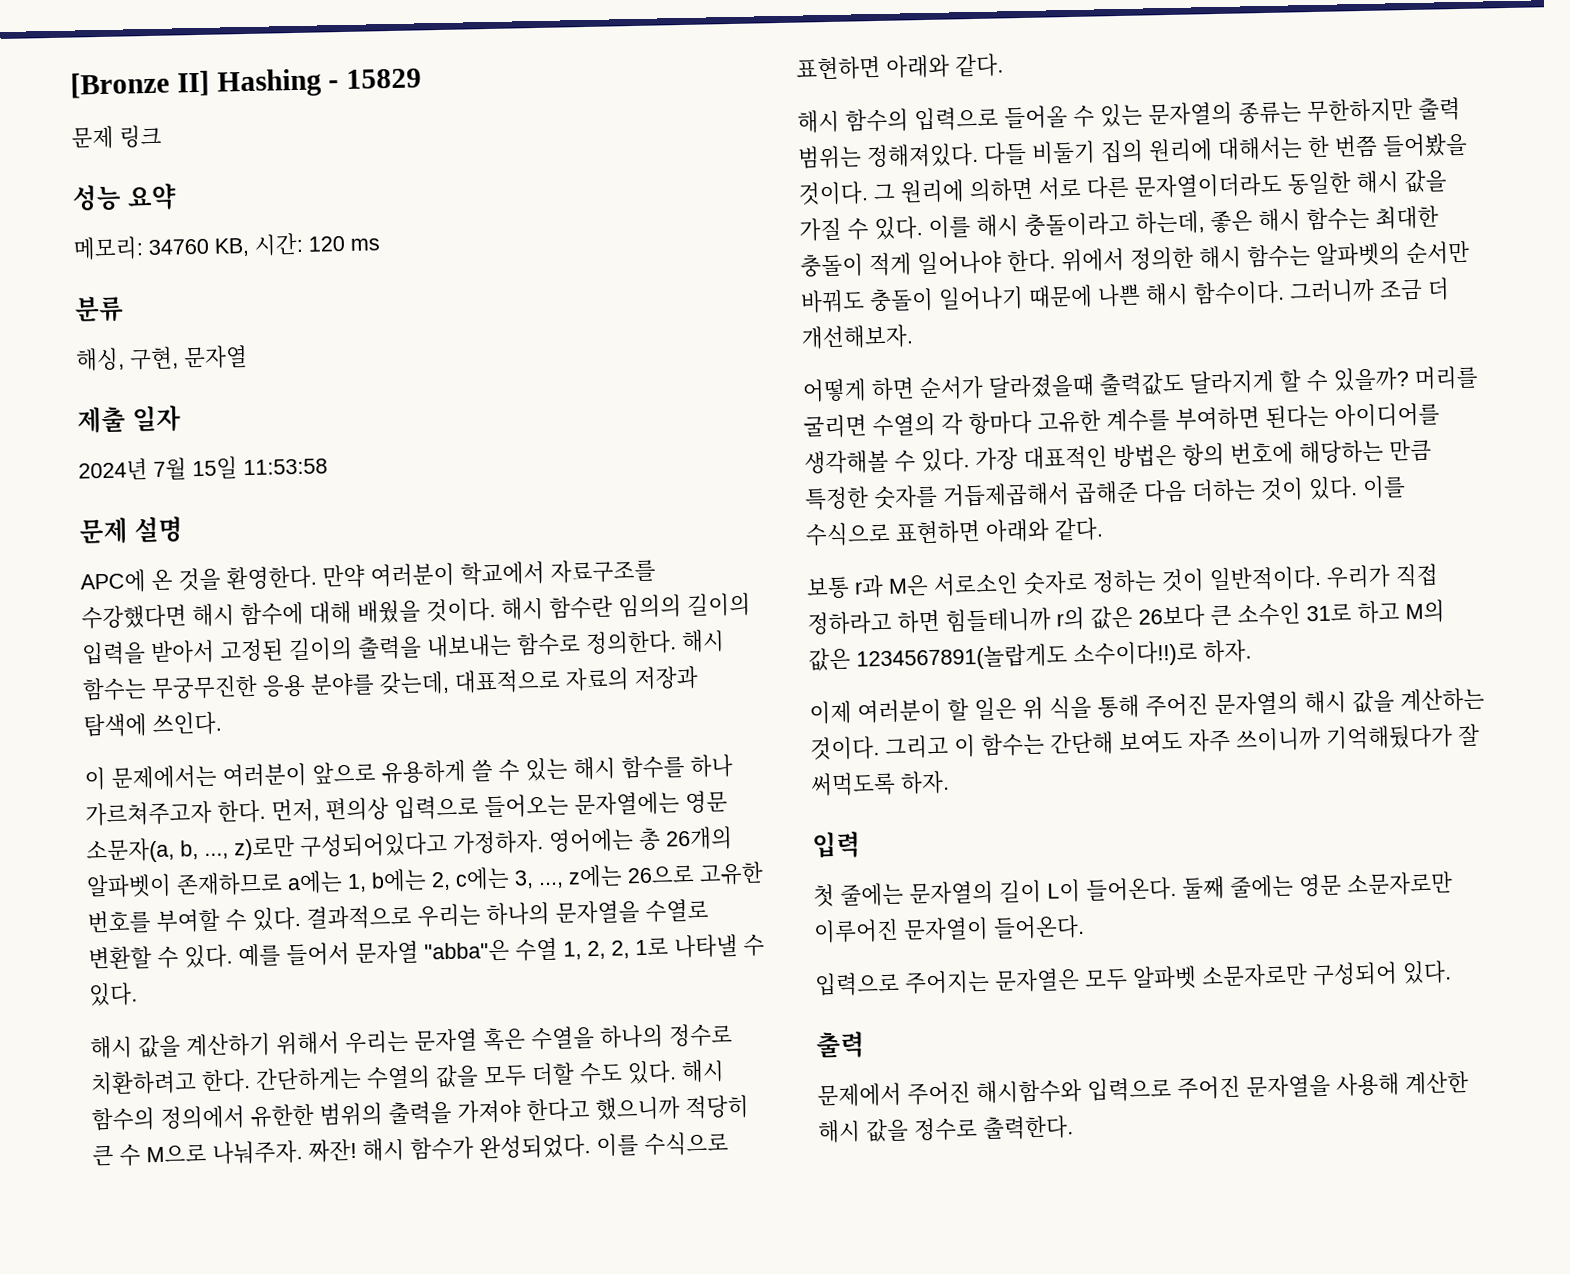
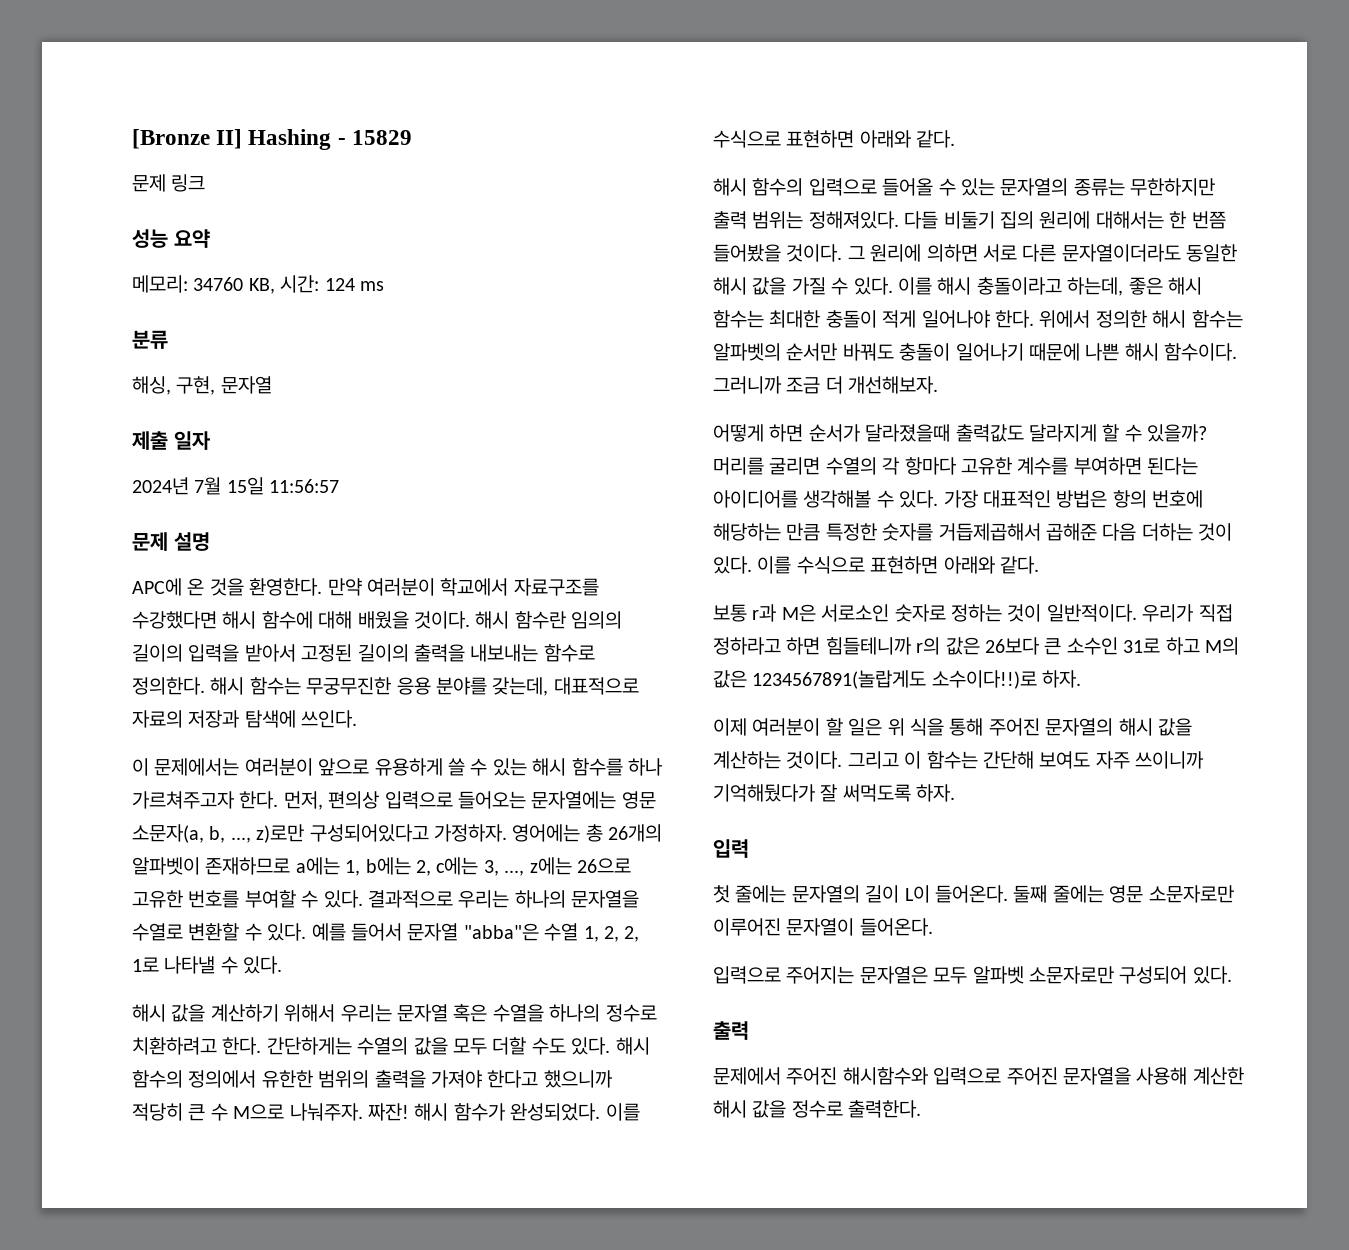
[308,235,345,252] 120 -> [324,278,355,291] 124
[243,458,328,476] 11:53:58 -> [269,479,340,493] 11:56:57

